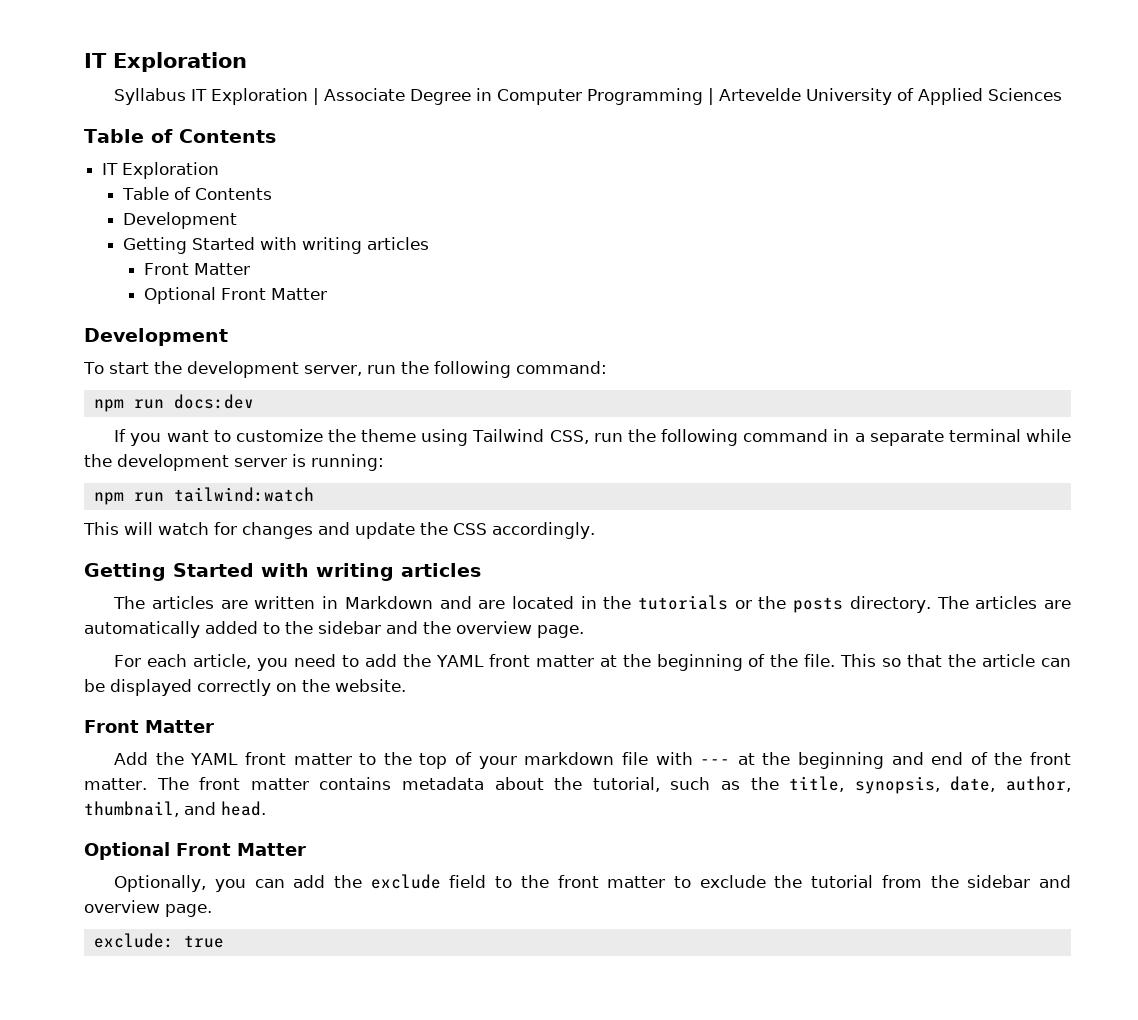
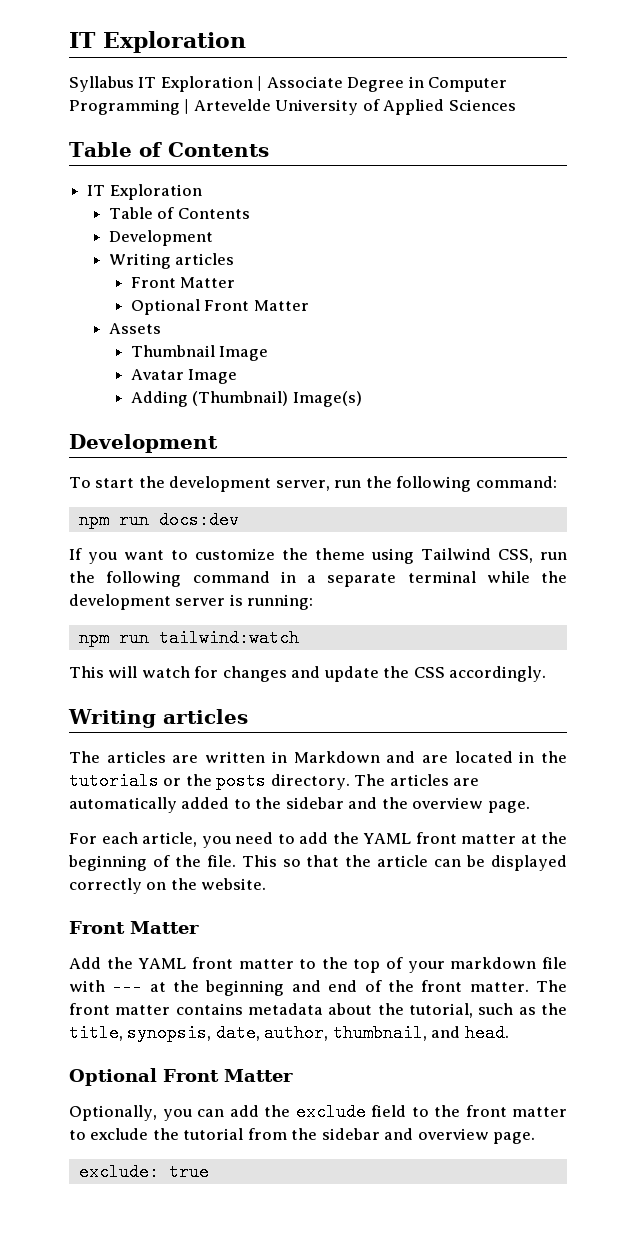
[123,237,363,254] Getting Started with writing -> [108,253,171,269] Writing
(327, 294) none -> [108,323,161,334] [130,345,269,361] [130,369,238,384] [130,391,362,407] // Assets // Thumbnail Image // Avatar Image // Adding (Thumbnail) Image(s)
[84,563,394,581] Getting Started with writing -> [68,709,156,728] Writing

